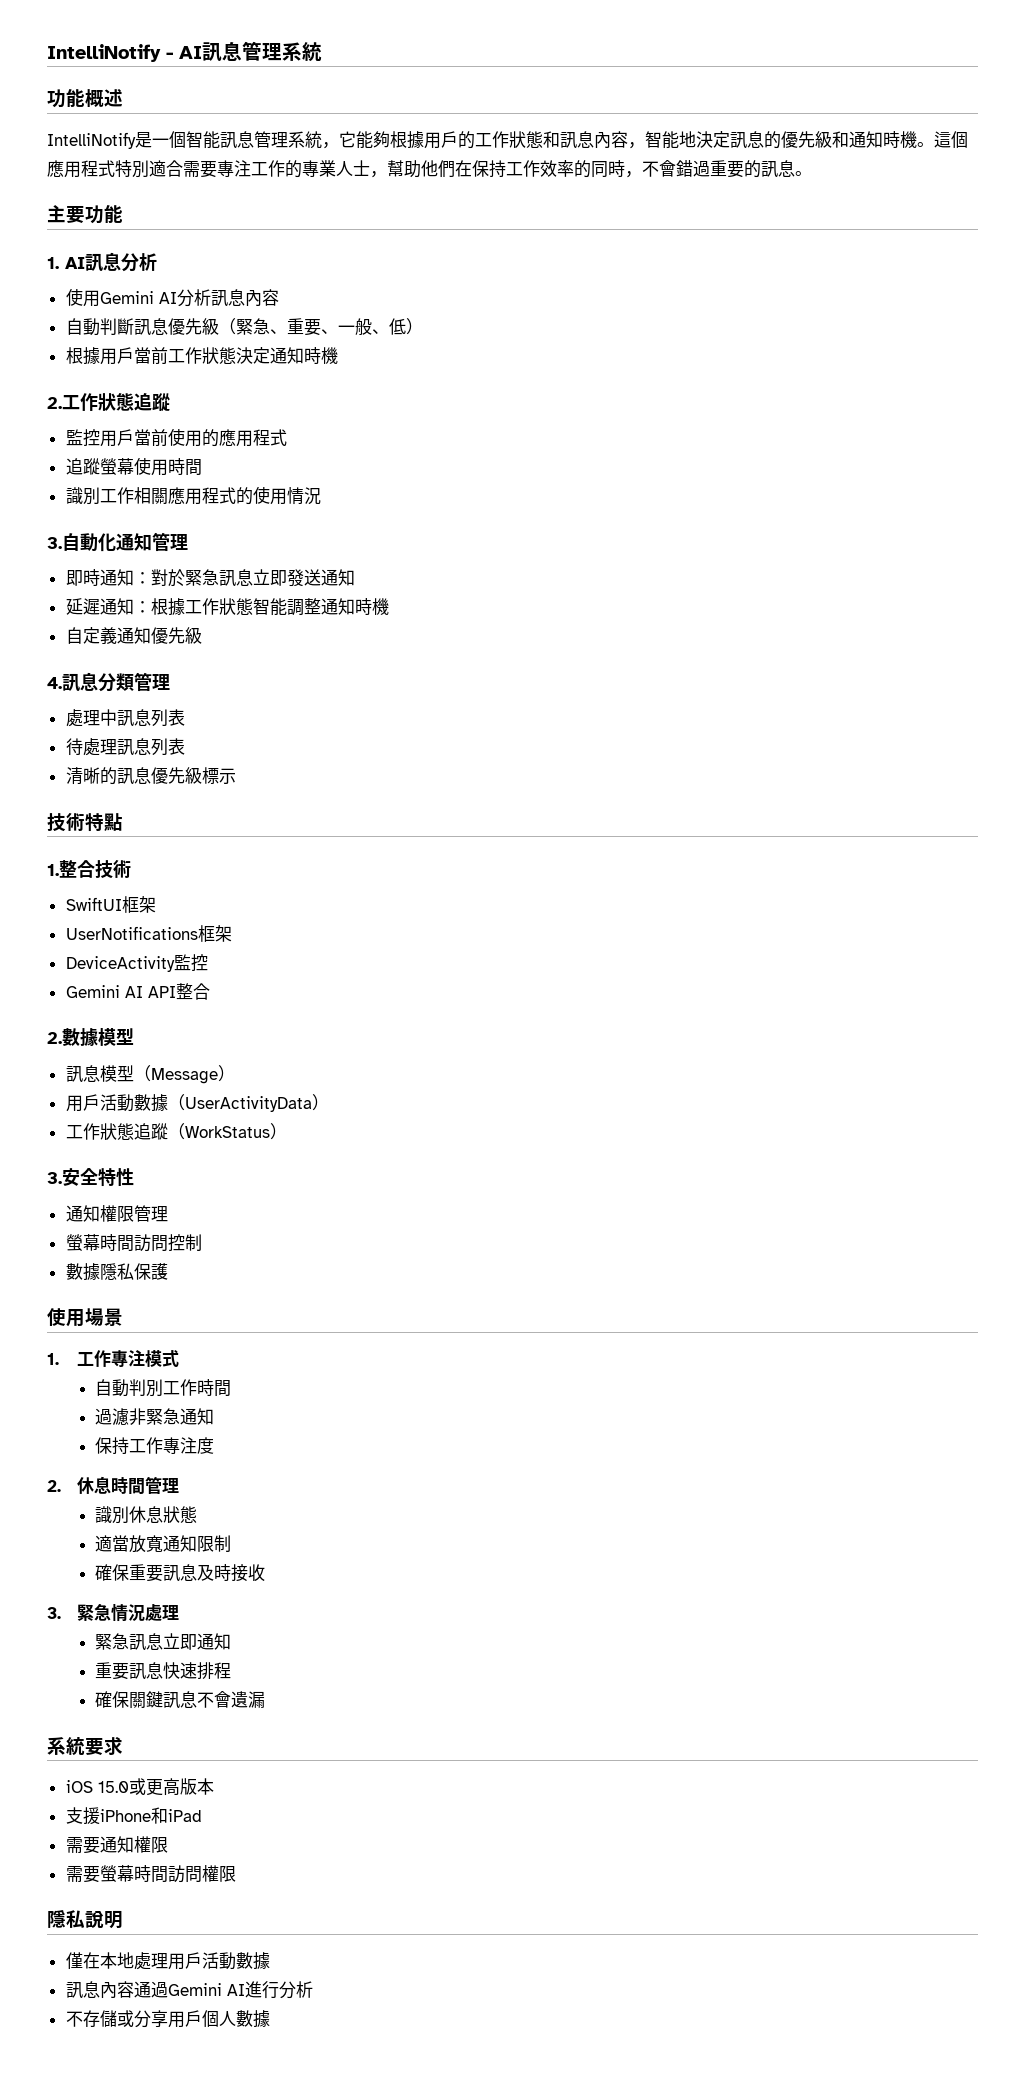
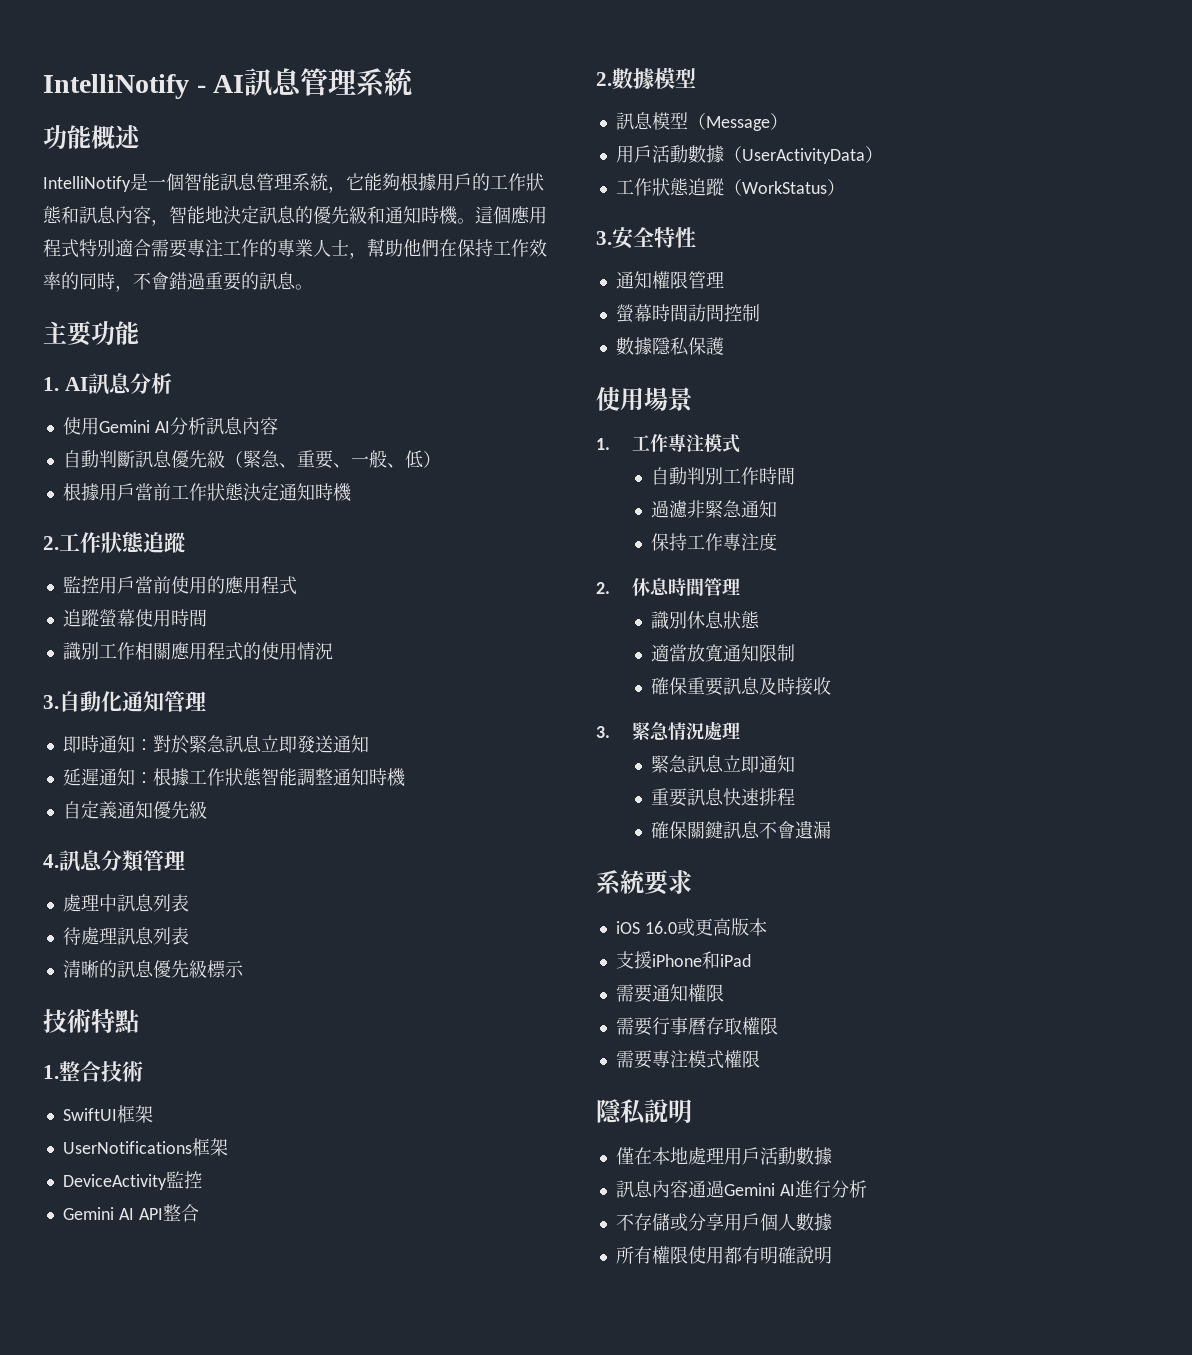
[97,1781,129,1793] 15.0 -> [644,921,677,934] 16.0
[99,1865,202,1883] 螢幕時間訪問 -> [651,1017,778,1035] [615,1050,724,1069] 行事曆存取權限 // 需要專注模式
(270, 2019) none -> [615,1246,832,1264] // 所有權限使用都有明確說明

